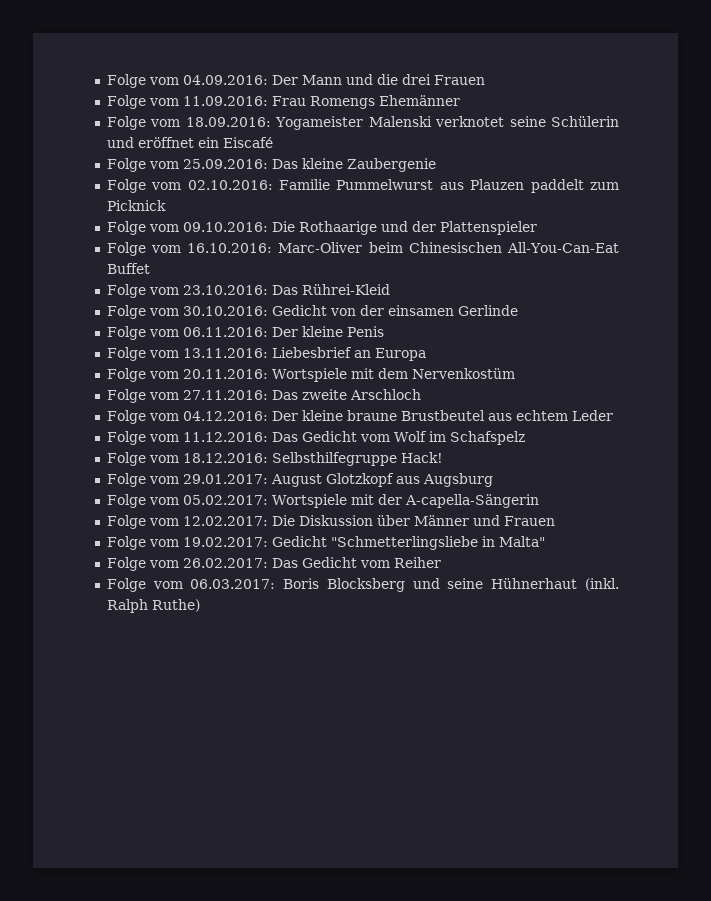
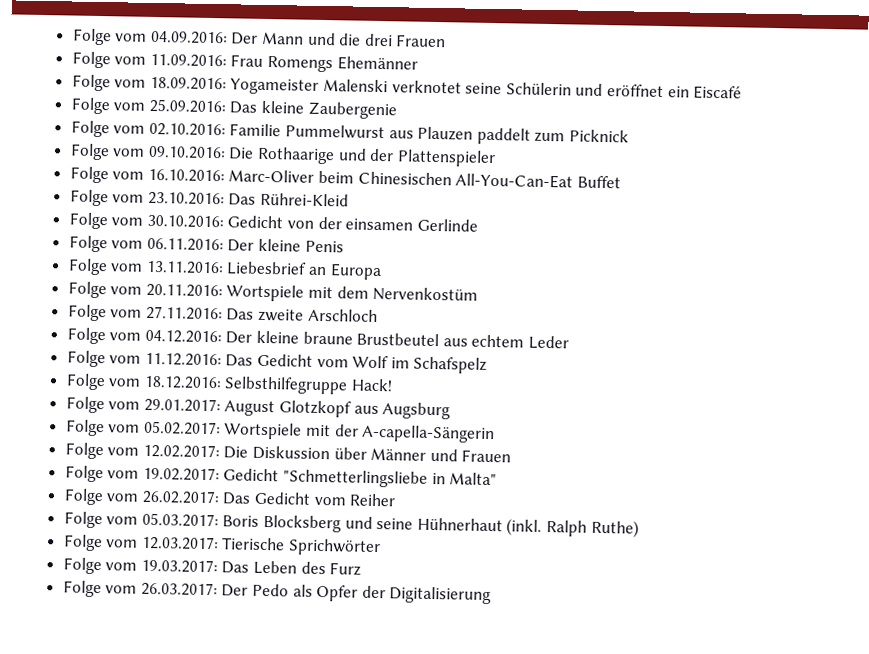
[190,579,276,589] 06.03.2017: -> [141,512,219,528] 05.03.2017:
(200, 605) none -> [62,534,382,557] [62,557,362,576] [62,580,493,605] // Folge vom 12.03.2017: Tierische Sprichwörter // Folge vom 19.03.2017: Das Leben des Furz // Folge vom 26.03.2017: Der Pedo als Opfer der Digitalisierung

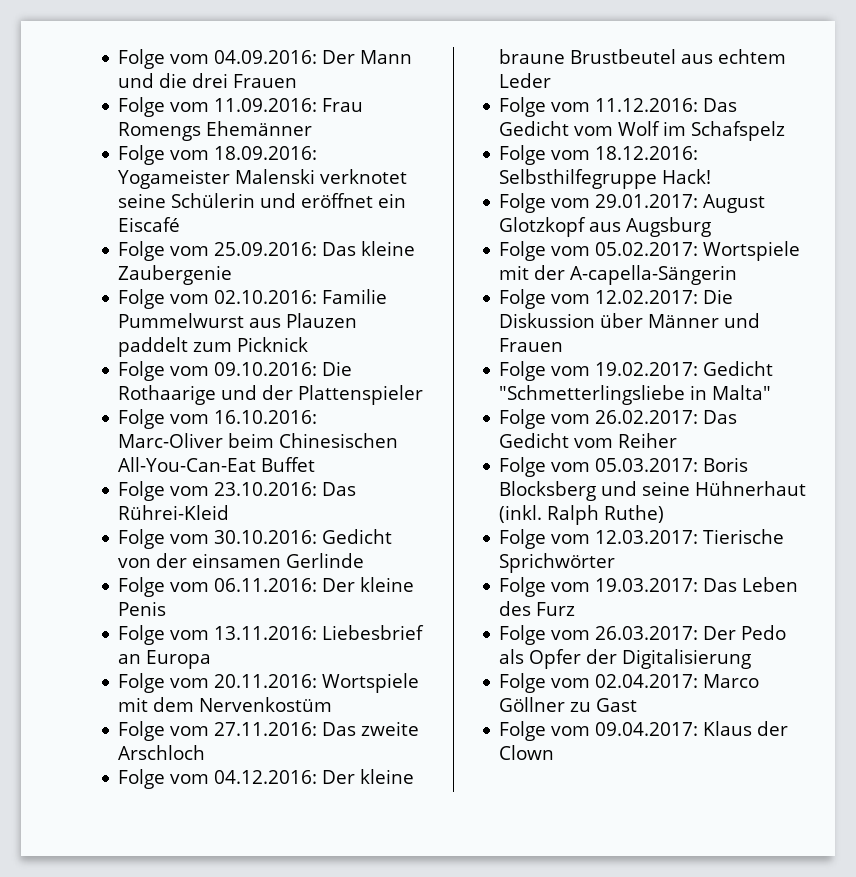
(493, 595) none -> [499,673,760,693] [499,697,638,712] [499,721,789,741] [499,745,555,760] // Folge vom 02.04.2017: Marco Göllner zu Gast // Folge vom 09.04.2017: Klaus der Clown

